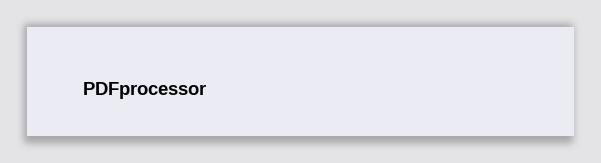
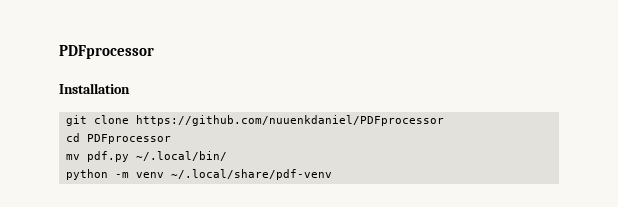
[83,82,206,99] PDFprocessor -> [59,45,154,59] [59,83,130,94] [66,115,445,126] [66,133,172,144] [66,151,228,162] [66,169,333,180] PDFprocessor // Installation // git clone https://github.com/nuuenkdaniel/PDFprocessor // cd PDFprocessor // mv pdf.py ~/.local/bin/ // python -m venv ~/.local/share/pdf-venv

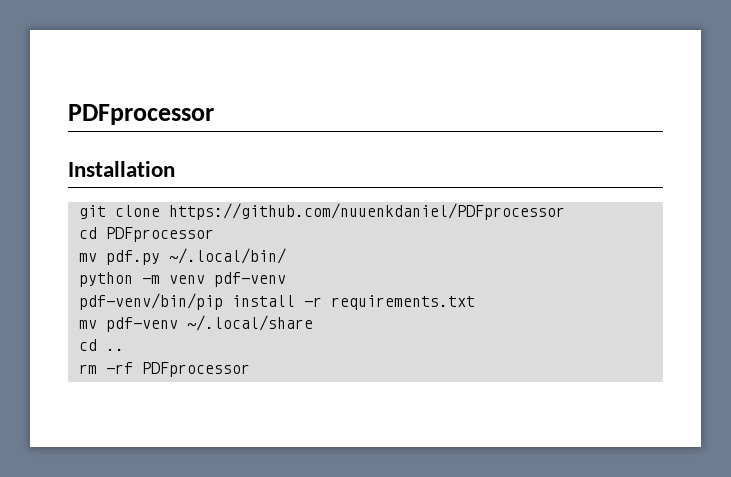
[171,169,333,180] ~/.local/share/pdf-venv -> [214,272,287,287] [79,293,476,310] [79,315,314,332] [79,339,125,351] [79,362,251,377] pdf-venv // pdf-venv/bin/pip install -r requirements.txt // mv pdf-venv ~/.local/share // cd .. // rm -rf PDFprocessor

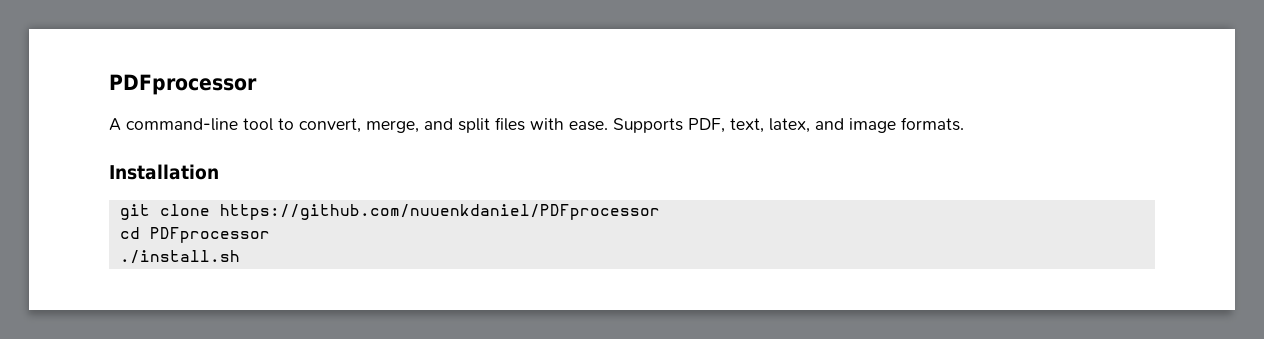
[68,104,214,125] PDFprocessor -> [109,74,257,95] [109,117,964,133] PDFprocessor // A command-line tool to convert, merge, and split files with ease. Supports PDF, text, latex, and image formats.
[79,248,287,265] [79,272,287,287] [79,293,476,310] [79,315,314,332] [79,339,125,351] [79,362,251,377] mv pdf.py ~/.local/bin/ // python -m venv pdf-venv // pdf-venv/bin/pip install -r requirements.txt // mv pdf-venv ~/.local/share // cd .. // rm -rf PDFprocessor -> [119,250,240,264] ./install.sh

